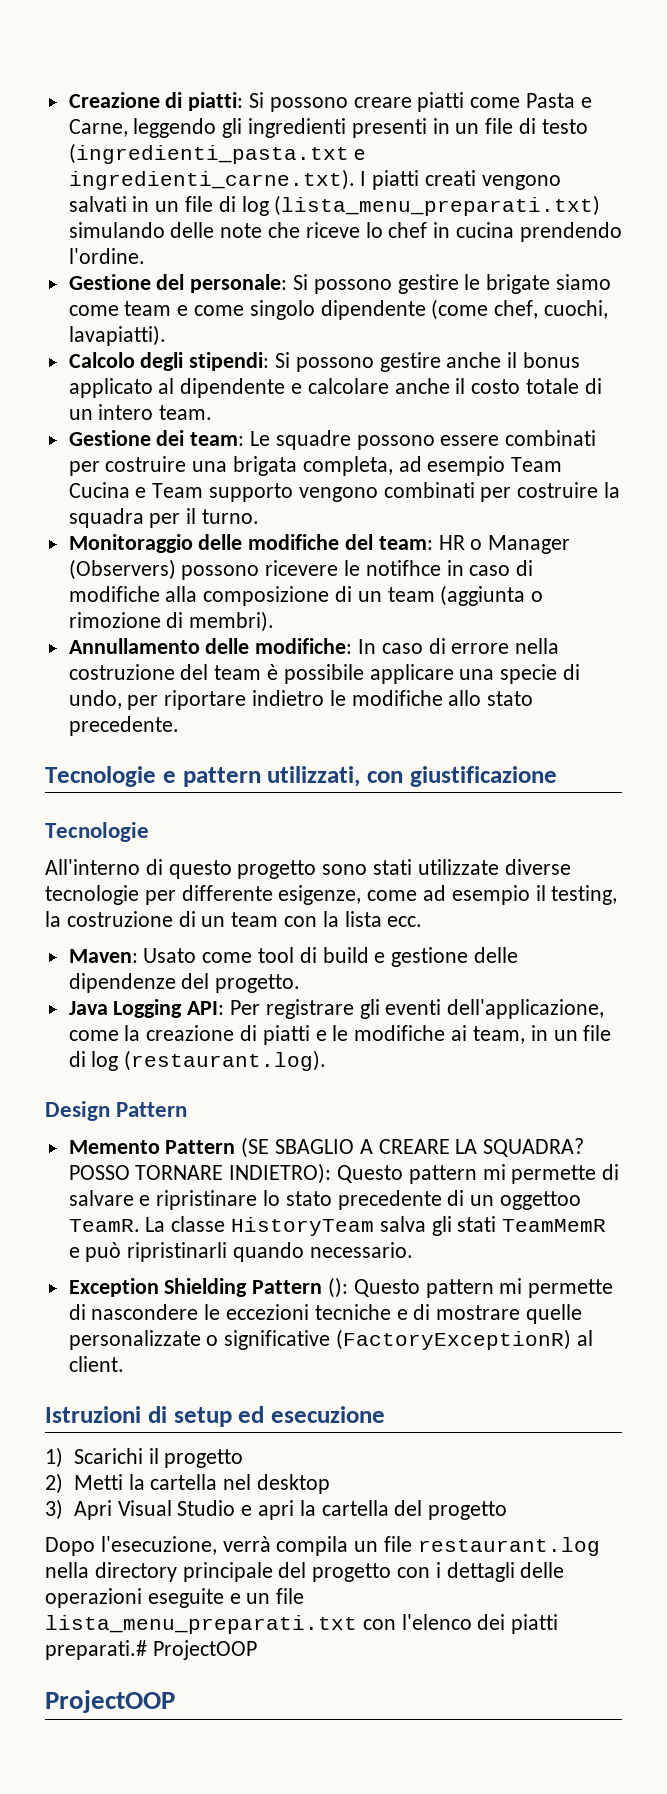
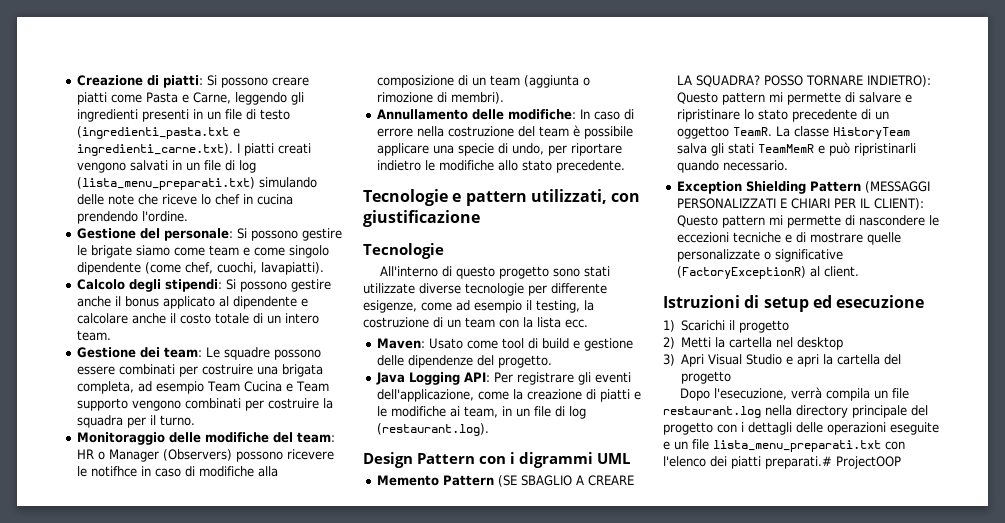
(188, 1109) none -> [479,452,630,468] con i digrammi UML
[328,1277,349,1298] (): -> [864,181,930,193] [676,198,924,210] (MESSAGGI PERSONALIZZATI E CHIARI PER IL CLIENT):
[45,1690,175,1713] // ProjectOOP -> (901, 462) none

